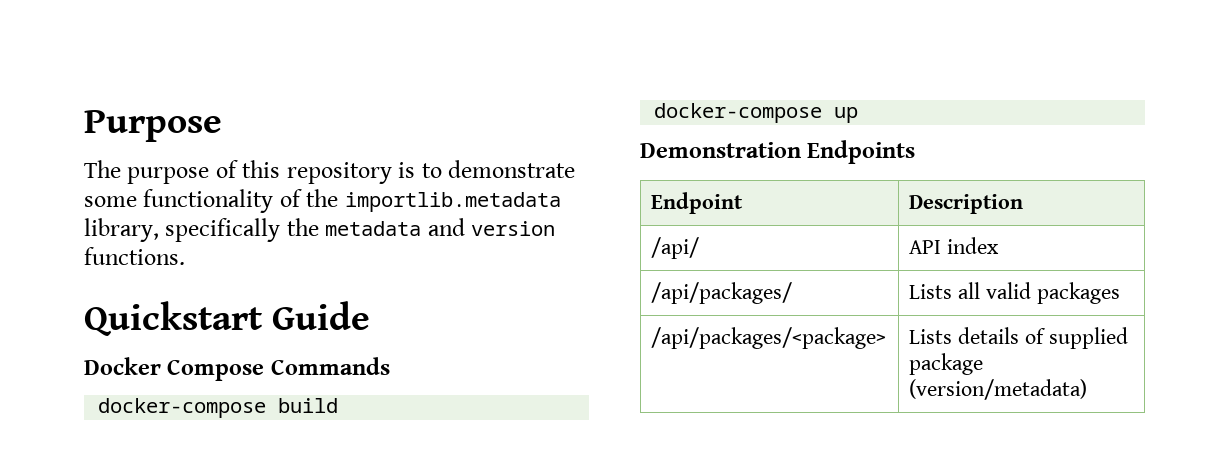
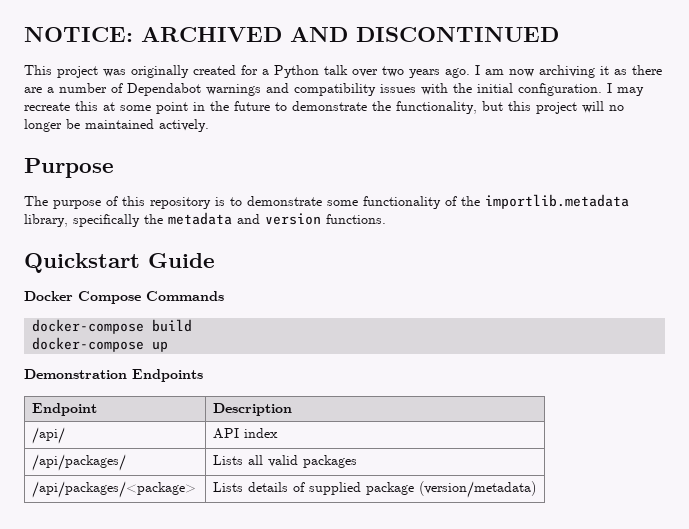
(84, 126) none -> [24,27,559,42] [24,65,662,78] [24,83,644,96] [24,101,624,114] [24,119,209,132] NOTICE: ARCHIVED AND DISCONTINUED // This project was originally created for a Python talk over two years ago. I am now archiving it as there are a number of Dependabot warnings and compatibility issues with the initial configuration. I may recreate this at some point in the future to demonstrate the functionality, but this project will no longer be maintained actively. //

